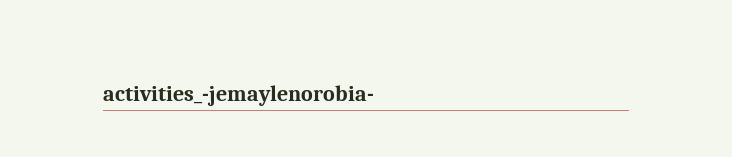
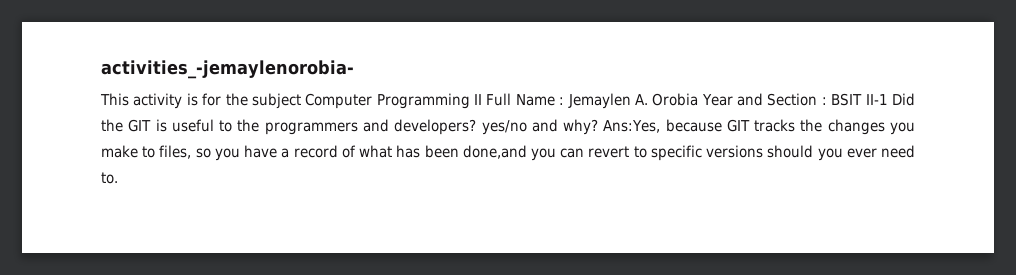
(374, 95) none -> [100,93,916,109] [101,119,916,135] [101,145,916,161] [101,172,118,184] // This activity is for the subject Computer Programming II Full Name : Jemaylen A. Orobia Year and Section : BSIT II-1 Did the GIT is useful to the programmers and developers? yes/no and why? Ans:Yes, because GIT tracks the changes you make to files, so you have a record of what has been done,and you can revert to specific versions should you ever need to.

